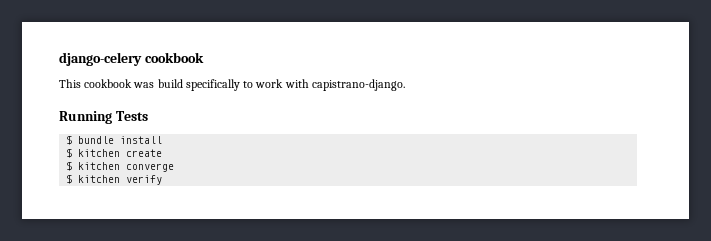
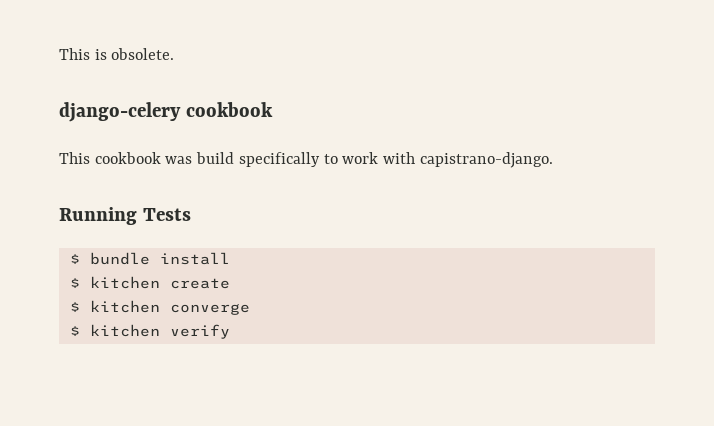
(59, 59) none -> [59,48,175,60] This is obsolete. //

